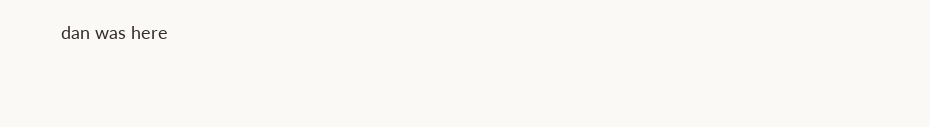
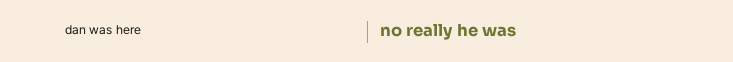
(168, 32) none -> [380,23,517,40] // no really he was

